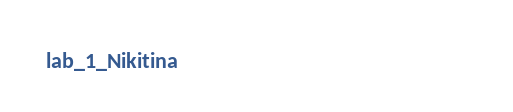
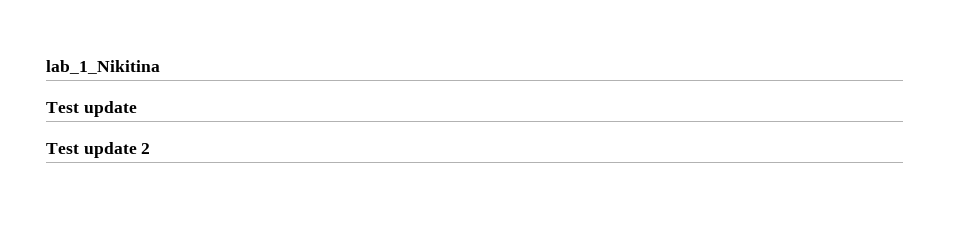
(178, 61) none -> [46,101,137,117] [46,142,151,158] // Test update // Test update 2

